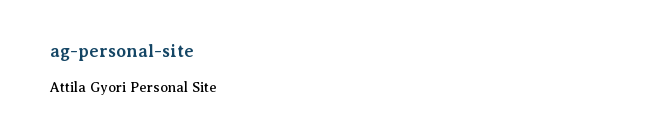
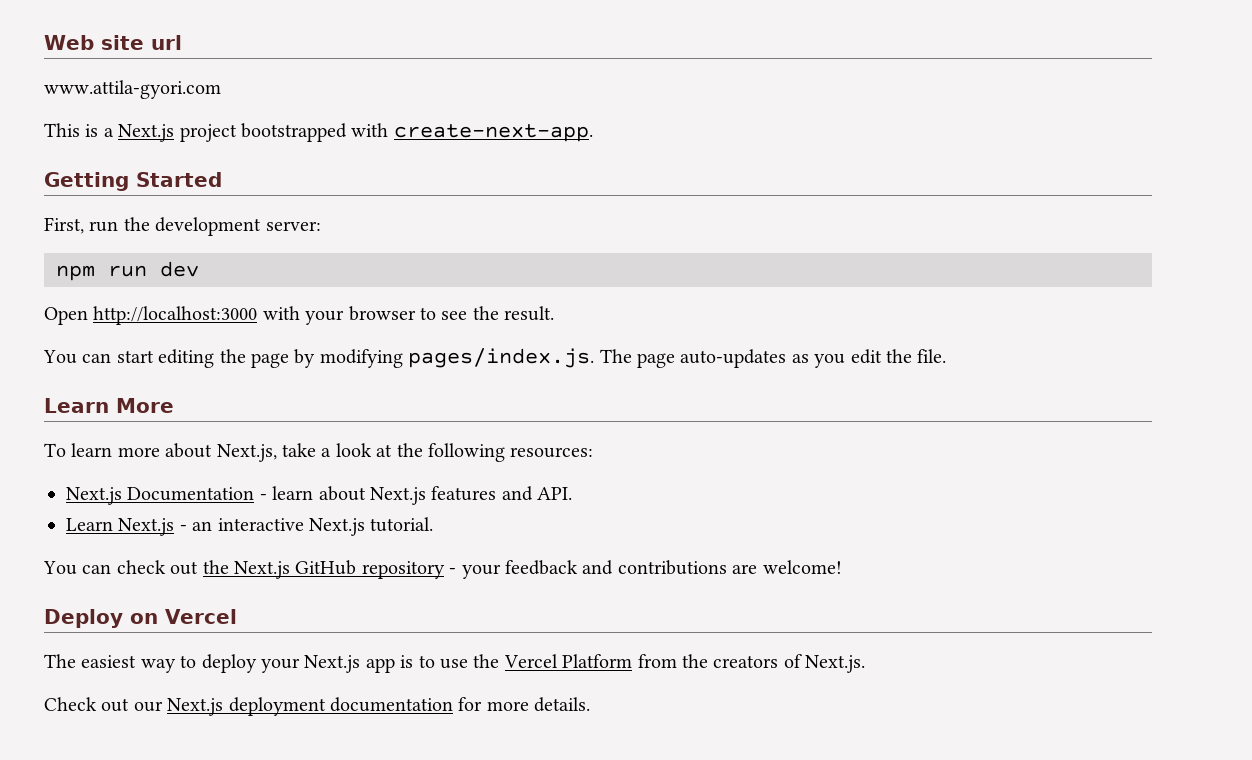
[50,44,194,61] [49,81,217,95] ag-personal-site // Attila Gyori Personal Site -> [44,35,182,50] [44,80,221,99] [44,123,593,142] [44,172,222,191] [44,217,321,236] [56,261,199,281] [44,306,555,325] [43,348,947,368] [44,398,174,413] [44,443,594,462] [66,486,573,505] [66,517,434,536] [43,560,842,579] [44,609,237,628] [44,654,866,673] [44,697,591,716] Web site url // www.attila-gyori.com // This is a Next.js project bootstrapped with create-next-app. // Getting Started // First, run the development server: // npm run dev // Open http://localhost:3000 with your browser to see the result. // You can start editing the page by modifying pages/index.js. The page auto-updates as you edit the file. // Learn More // To learn more about Next.js, take a look at the following resources: // Next.js Documentation - learn about Next.js features and API. // Learn Next.js - an interactive Next.js tutorial. // You can check out the Next.js GitHub repository - your feedback and contributions are welcome! // Deploy on Vercel // The easiest way to deploy your Next.js app is to use the Vercel Platform from the creators of Next.js. // Check out our Next.js deployment documentation for more details.

